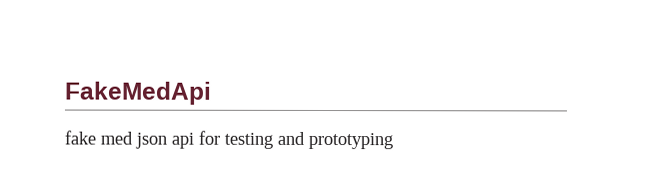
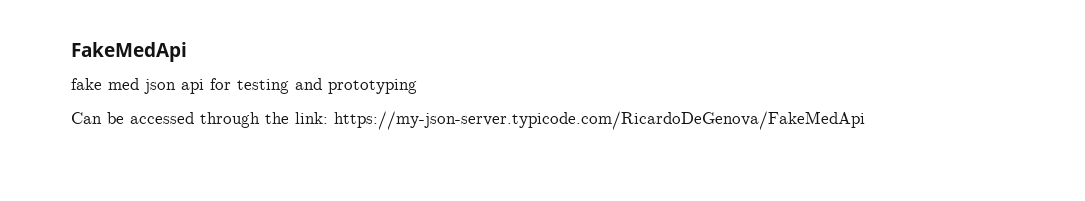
(393, 141) none -> [71,111,865,130] // Can be accessed through the link: https://my-json-server.typicode.com/RicardoDeGenova/FakeMedApi

